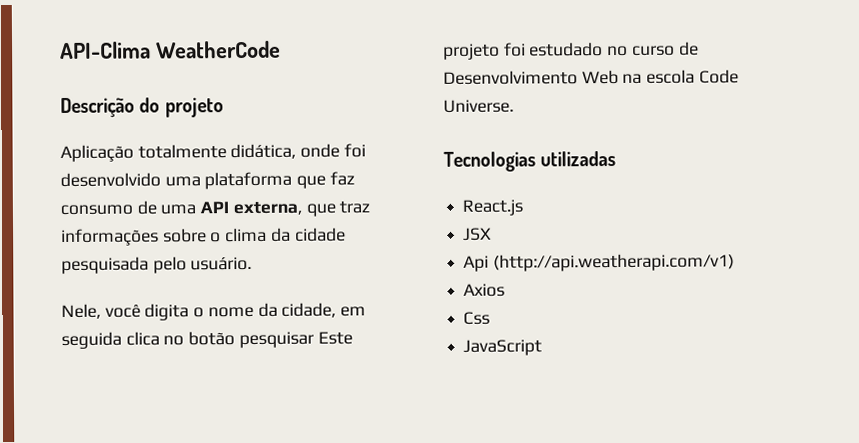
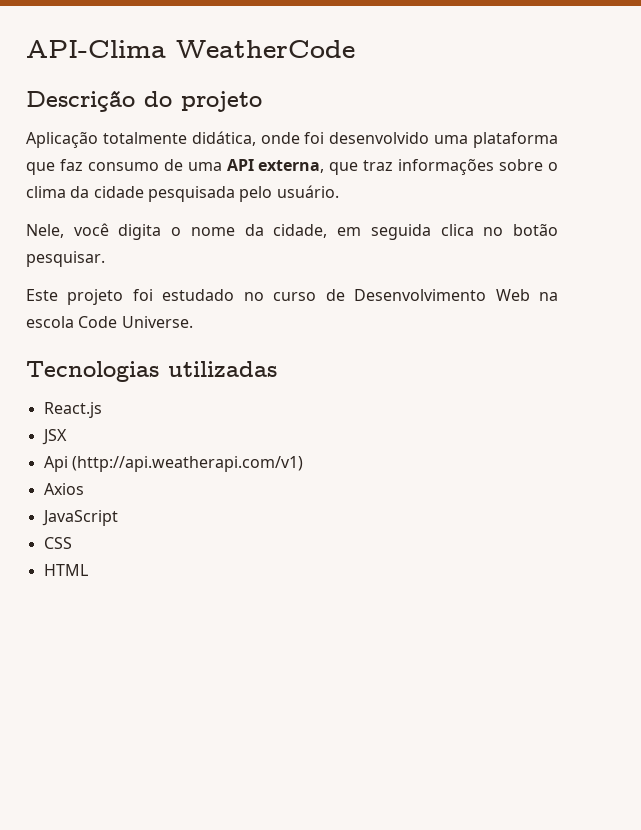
[238,331,314,349] pesquisar -> [26,251,105,267] pesquisar. //
[463,311,491,325] [463,339,543,356] Css // JavaScript -> [41,510,118,526] [43,537,72,549] [43,564,88,576] JavaScript // CSS // HTML

